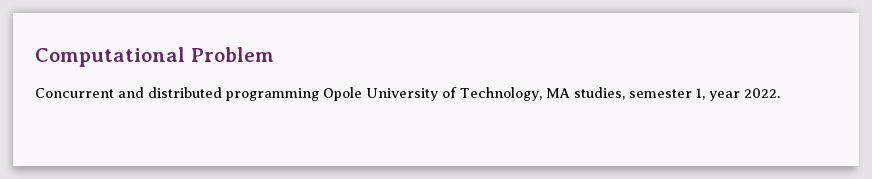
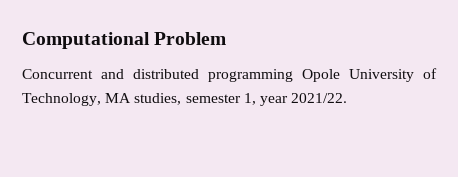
[743,88,780,98] 2022. -> [291,93,348,103] 2021/22.

